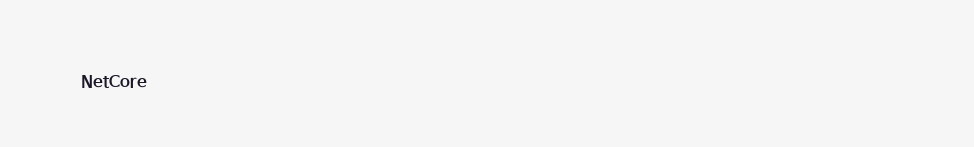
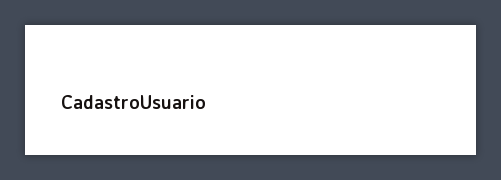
[81,75,147,88] NetCore -> [61,95,206,109] CadastroUsuario

